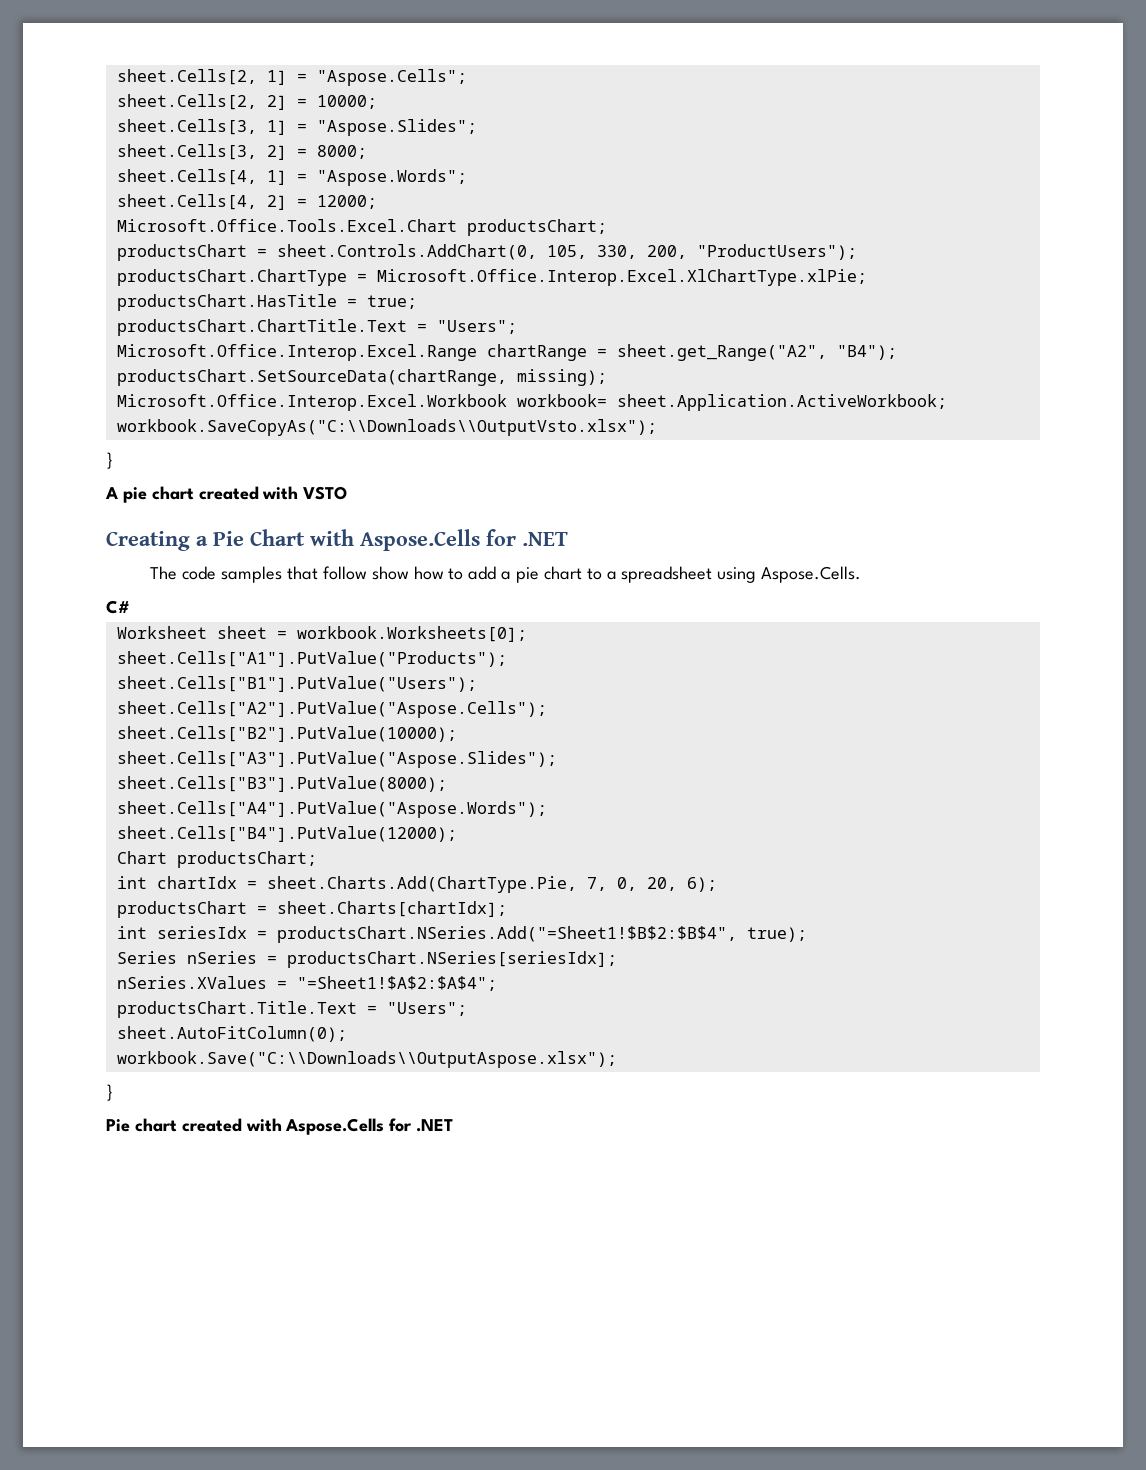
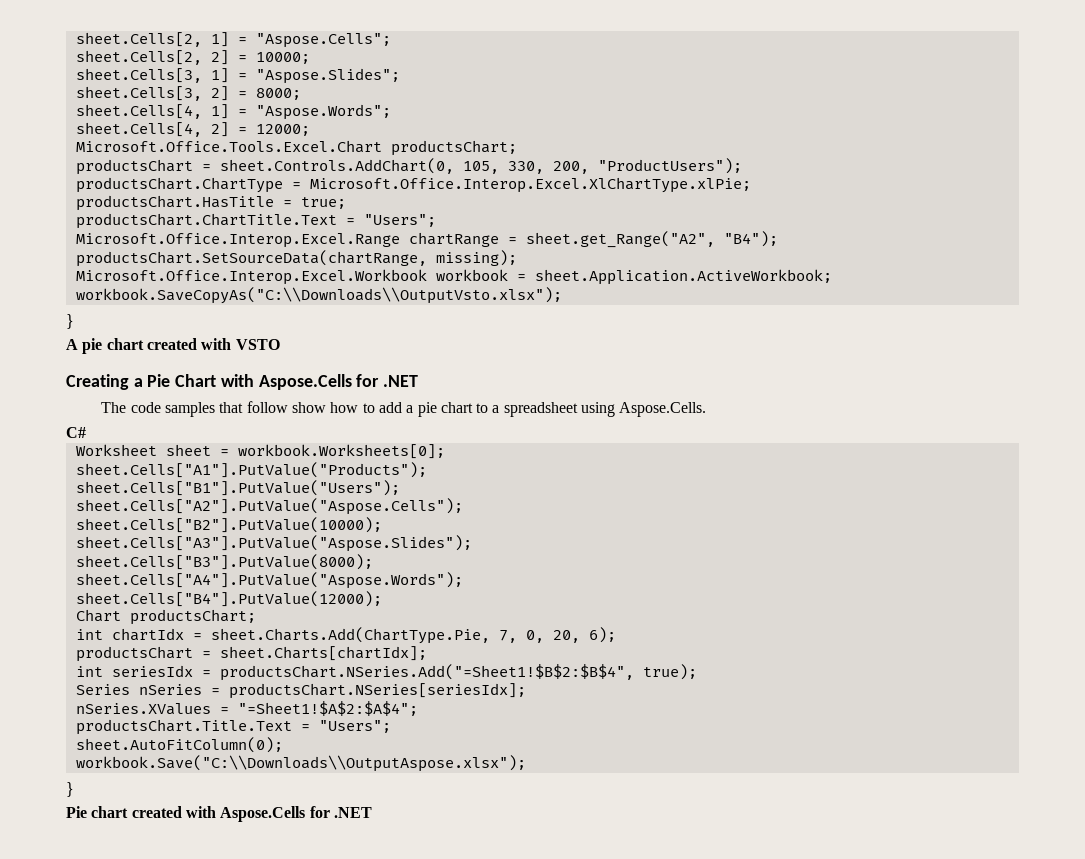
[516,394,607,407] workbook= -> [435,269,526,281] workbook =

